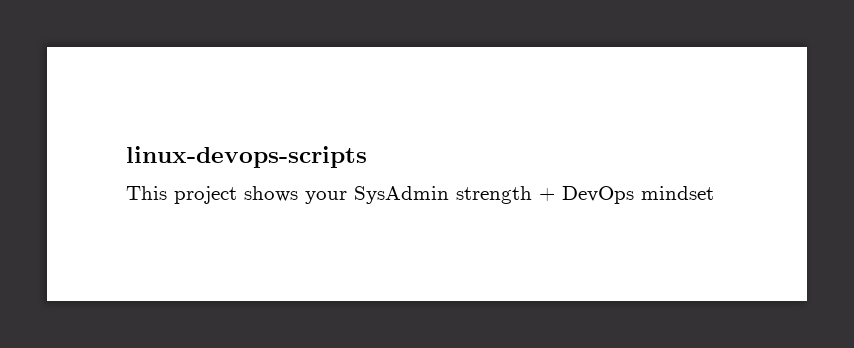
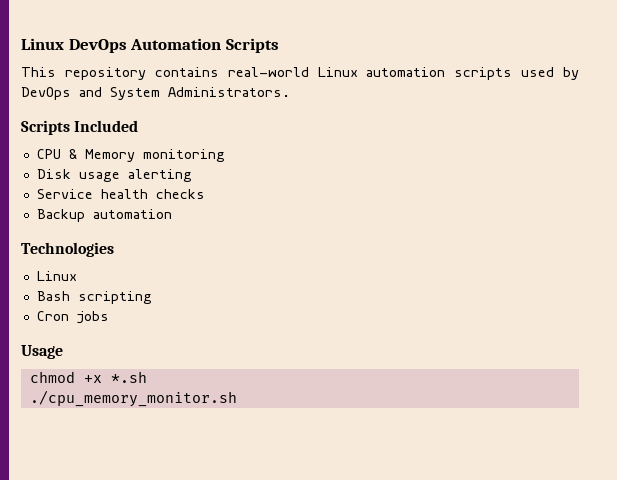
[126,146,367,168] [126,186,714,204] linux-devops-scripts // This project shows your SysAdmin strength + DevOps mindset -> [21,38,279,53] [21,67,579,80] [21,87,290,100] [21,120,139,135] [36,149,225,162] [36,169,192,182] [36,189,205,199] [36,209,172,222] [21,242,114,257] [36,271,77,281] [36,291,152,304] [36,311,109,324] [21,345,63,359] [29,371,147,383] [29,390,237,407] Linux DevOps Automation Scripts // This repository contains real-world Linux automation scripts used by DevOps and System Administrators. // Scripts Included // CPU & Memory monitoring // Disk usage alerting // Service health checks // Backup automation // Technologies // Linux // Bash scripting // Cron jobs // Usage // chmod +x *.sh // ./cpu_memory_monitor.sh

